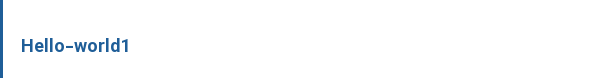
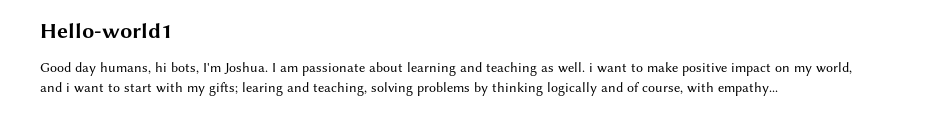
(131, 45) none -> [40,62,852,76] [40,82,778,96] // Good day humans, hi bots, I'm Joshua. I am passionate about learning and teaching as well. i want to make positive impact on my world, and i want to start with my gifts; learing and teaching, solving problems by thinking logically and of course, with empathy...

